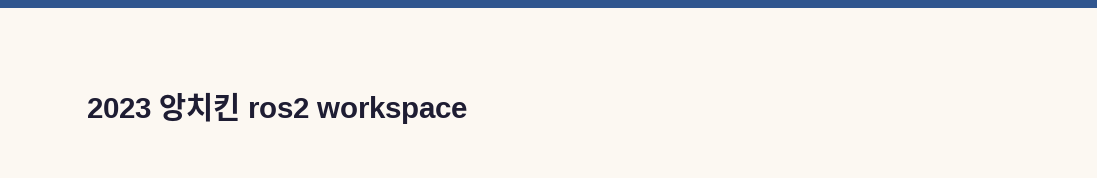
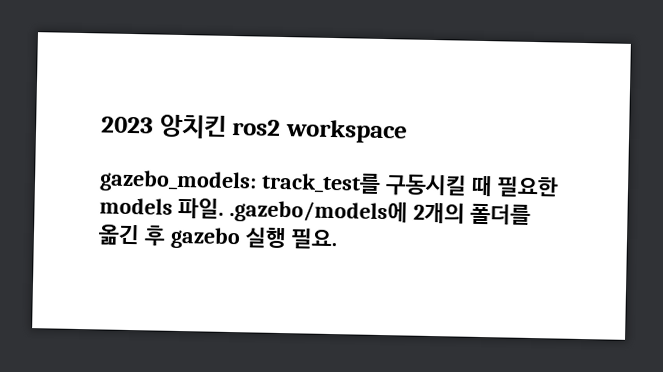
(467, 110) none -> [99,169,559,198] [99,197,531,225] [98,224,338,250] // gazebo_models: track_test를 구동시킬 때 필요한 models 파일. .gazebo/models에 2개의 폴더를 옮긴 후 gazebo 실행 필요.

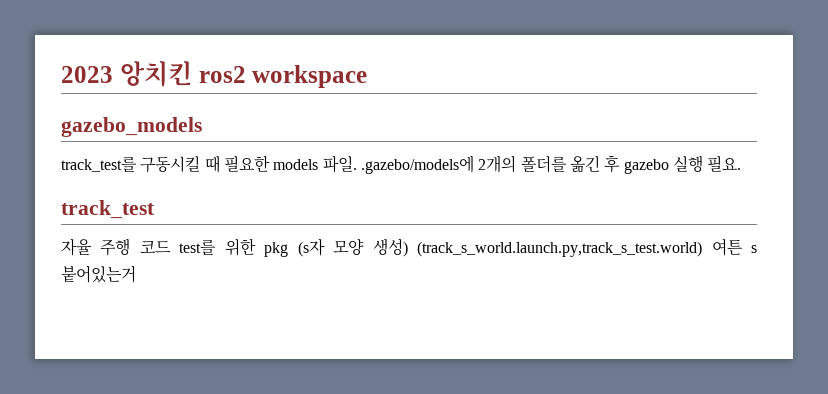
[99,169,257,194] gazebo_models: -> [61,117,202,137] gazebo_models //
(338, 239) none -> [61,200,155,219] [61,238,757,257] [61,265,136,283] // track_test // 자율 주행 코드 test를 위한 pkg (s자 모양 생성) (track_s_world.launch.py,track_s_test.world) 여튼 s 붙어있는거

